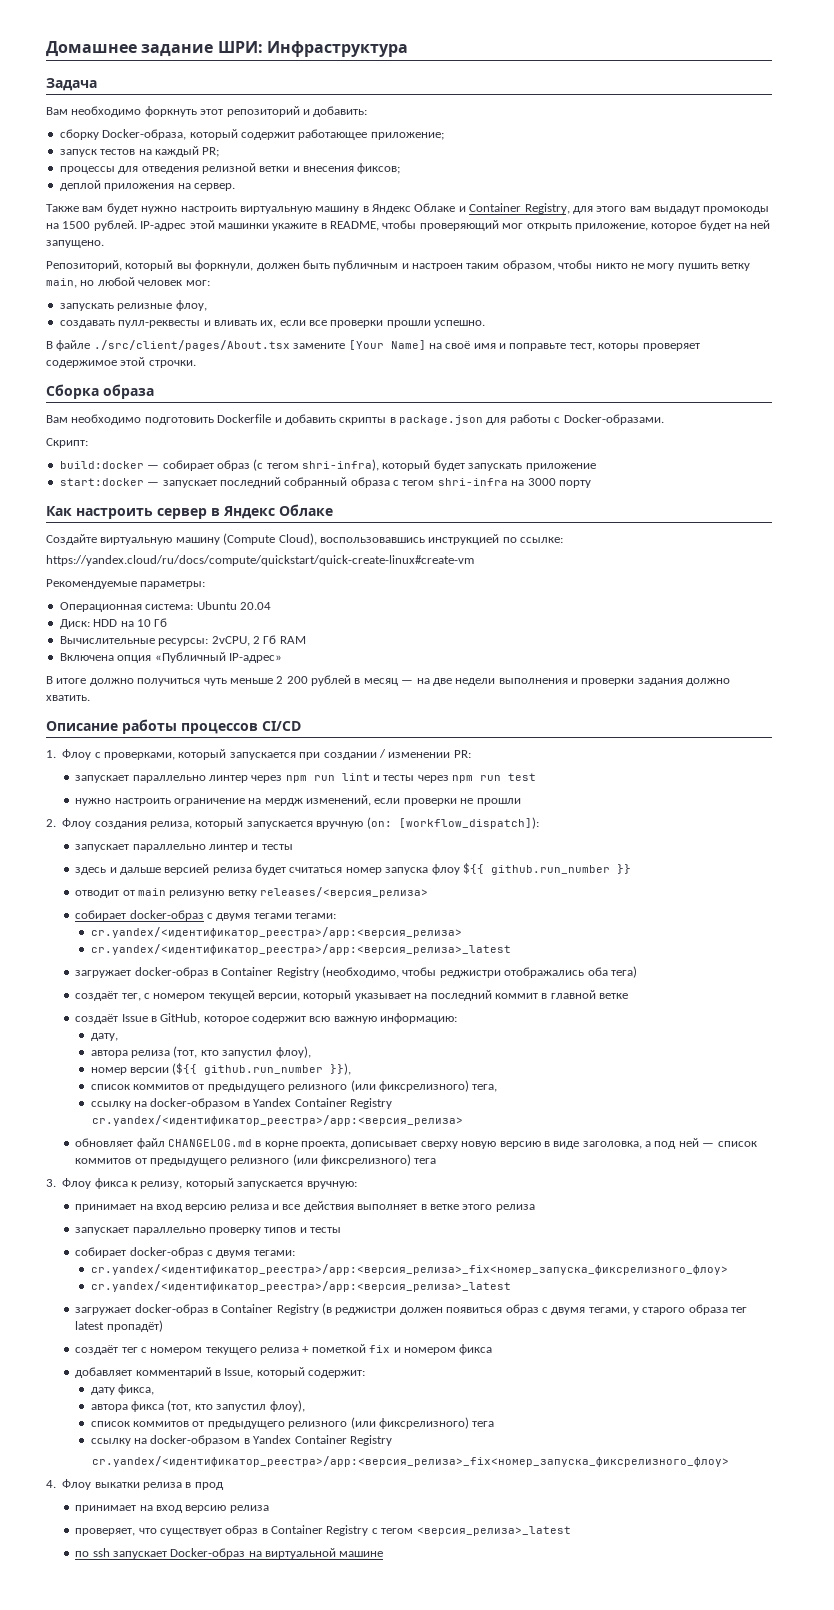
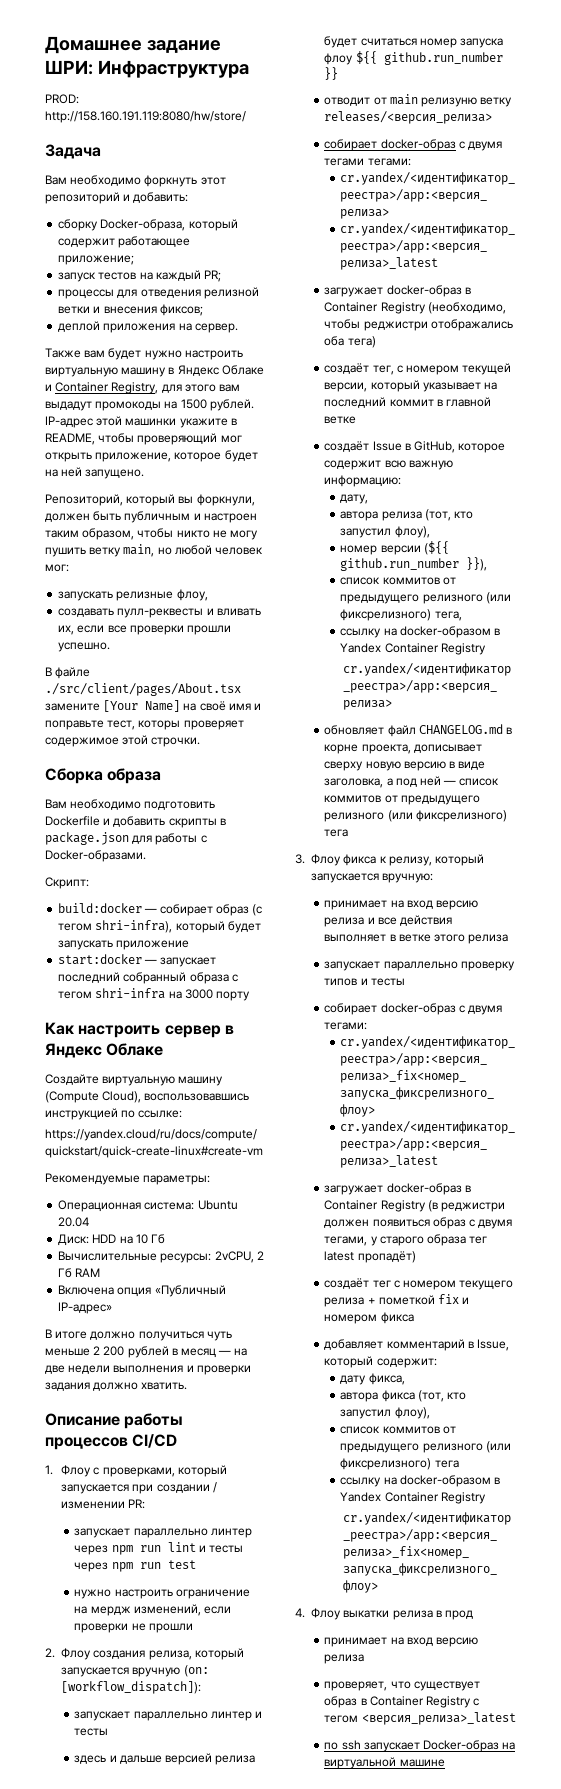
(408, 49) none -> [45,94,79,104] [45,111,246,123] // PROD: http://158.160.191.119:8080/hw/store/

